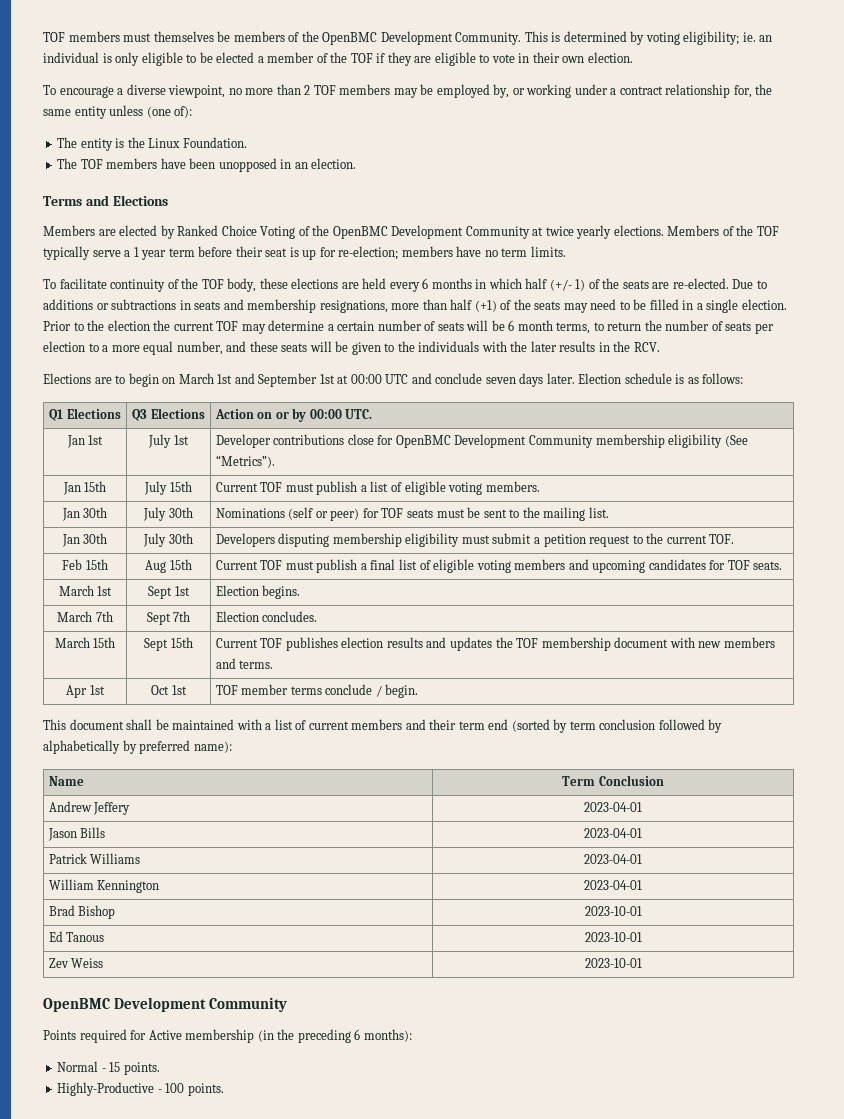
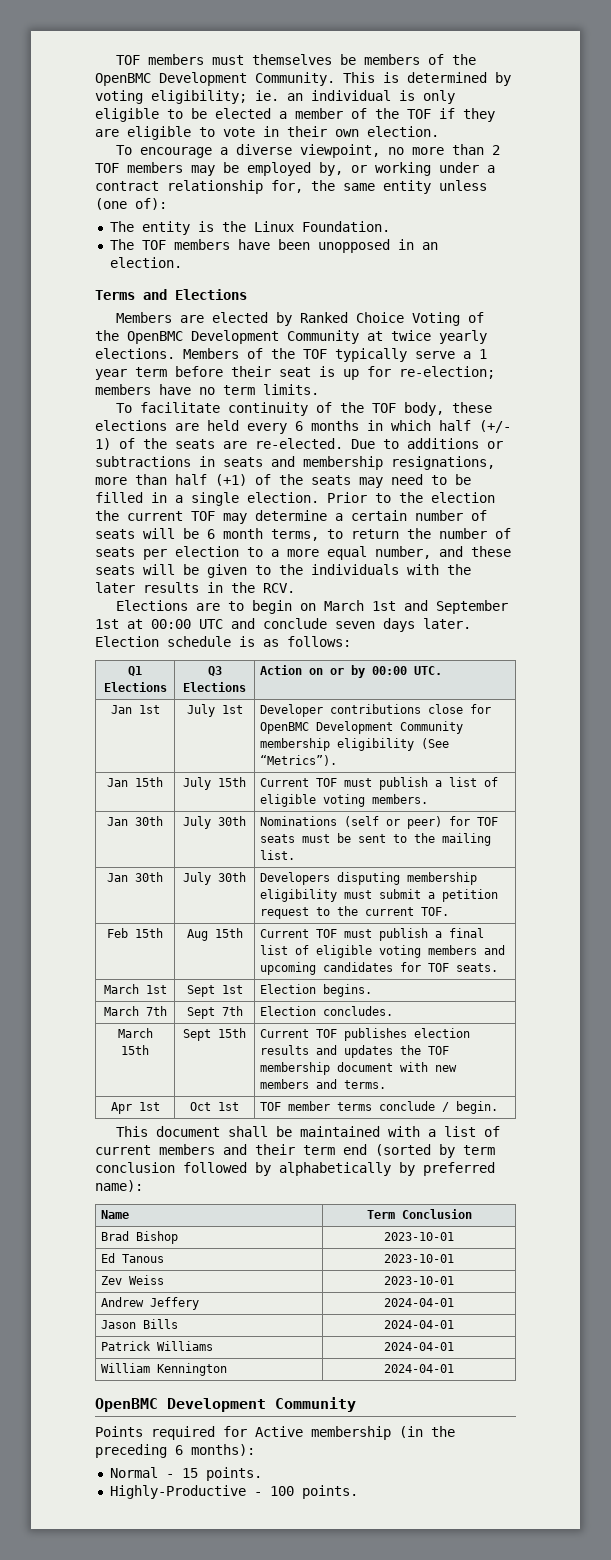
[48,801,131,815] [584,802,642,812] [47,827,106,841] [584,828,642,838] [48,853,141,864] [584,854,642,864] [48,879,160,893] [584,880,642,890] // Andrew Jeffery | 2023-04-01 // Jason Bills | 2023-04-01 // Patrick Williams | 2023-04-01 // William Kennington | 2023-04-01 -> (472, 1214) none
(642, 963) none -> [100,1297,199,1310] [384,1298,454,1307] [100,1319,178,1329] [384,1320,454,1329] [100,1341,213,1351] [384,1342,454,1351] [100,1363,227,1376] [384,1364,454,1373] // Andrew Jeffery | 2024-04-01 // Jason Bills | 2024-04-01 // Patrick Williams | 2024-04-01 // William Kennington | 2024-04-01

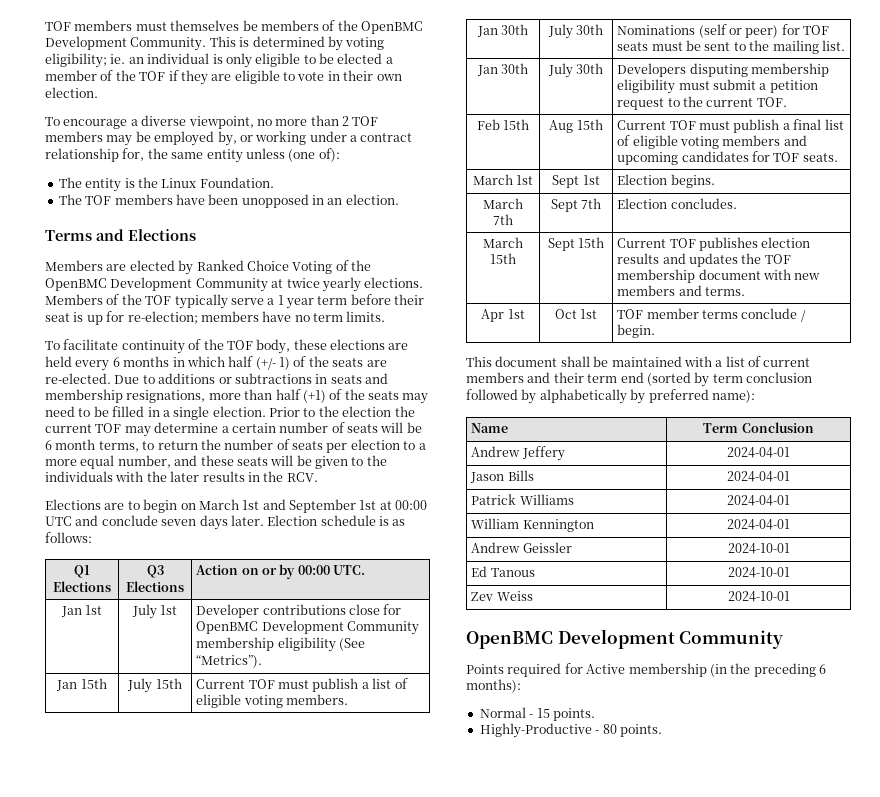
[100,1231,178,1244] [384,1232,454,1241] [100,1253,164,1263] [384,1254,454,1263] [100,1275,164,1285] [384,1276,454,1285] // Brad Bishop | 2023-10-01 // Ed Tanous | 2023-10-01 // Zev Weiss | 2023-10-01 -> (814, 427) none
(454, 1368) none -> [471,542,572,553] [727,543,790,554] [471,566,535,577] [727,567,790,578] [471,591,533,601] [727,591,790,602] // Andrew Geissler | 2024-10-01 // Ed Tanous | 2024-10-01 // Zev Weiss | 2024-10-01
[269,1486,294,1496] 100 -> [602,724,617,734] 80

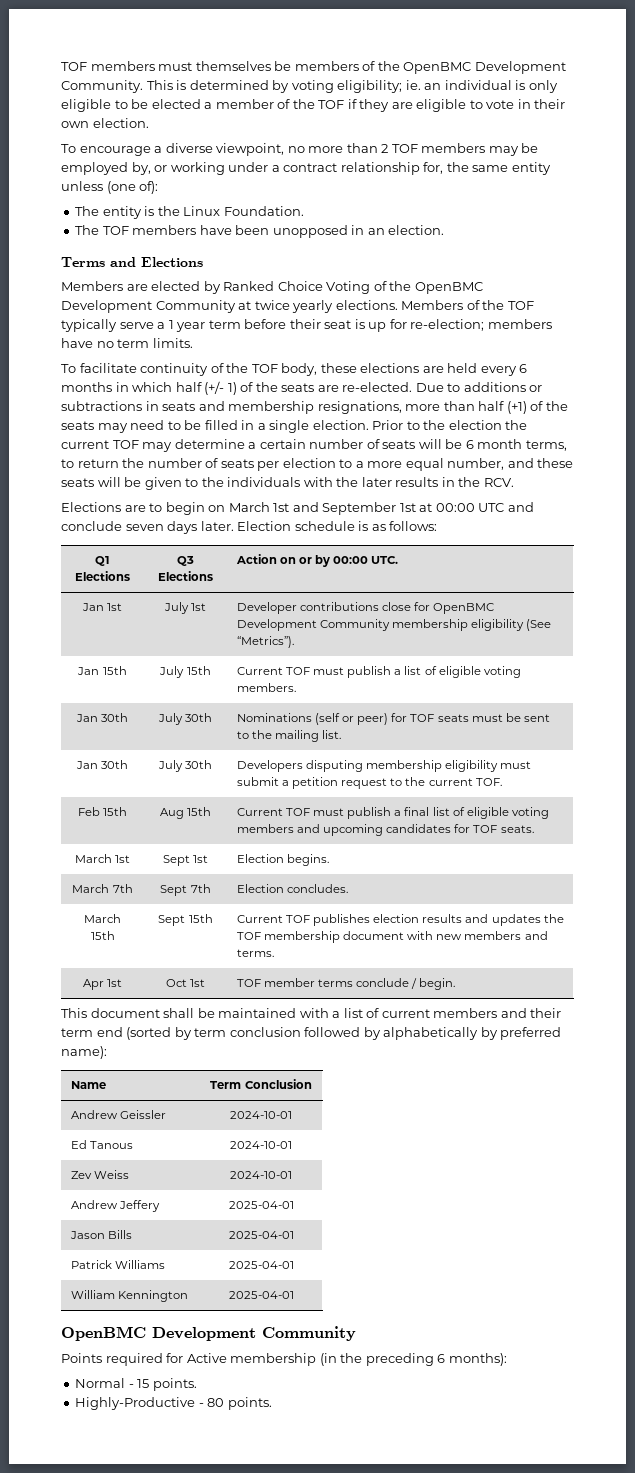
[471,446,565,461] [727,447,790,458] [470,470,534,483] [727,471,790,482] [471,494,574,505] [727,495,790,506] [471,518,594,532] [727,519,790,530] // Andrew Jeffery | 2024-04-01 // Jason Bills | 2024-04-01 // Patrick Williams | 2024-04-01 // William Kennington | 2024-04-01 -> (312, 1084) none
(790, 596) none -> [70,1200,161,1212] [228,1201,294,1209] [69,1230,133,1239] [228,1231,294,1239] [70,1260,166,1269] [228,1261,294,1269] [70,1290,189,1302] [228,1291,294,1299] // Andrew Jeffery | 2025-04-01 // Jason Bills | 2025-04-01 // Patrick Williams | 2025-04-01 // William Kennington | 2025-04-01

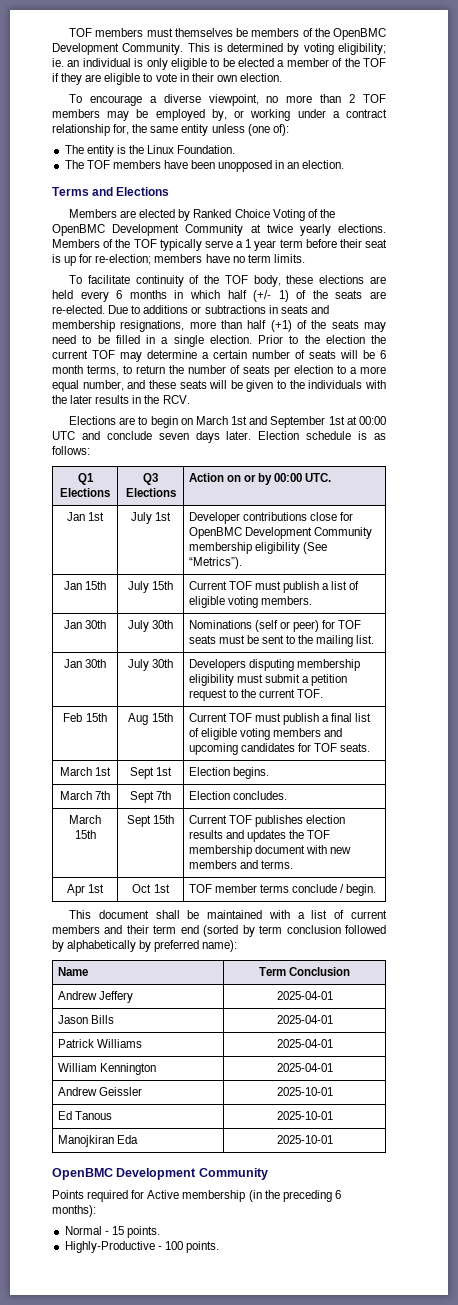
[70,1110,167,1119] [230,1111,292,1119] [70,1140,134,1149] [230,1141,292,1149] [70,1170,130,1179] [230,1171,292,1179] // Andrew Geissler | 2024-10-01 // Ed Tanous | 2024-10-01 // Zev Weiss | 2024-10-01 -> (351, 971) none
(294, 1295) none -> [57,1087,142,1096] [276,1087,333,1096] [57,1111,112,1120] [276,1111,333,1120] [57,1135,138,1147] [276,1135,333,1144] // Andrew Geissler | 2025-10-01 // Ed Tanous | 2025-10-01 // Manojkiran Eda | 2025-10-01
[207,1398,225,1407] 80 -> [164,1241,183,1250] 100

